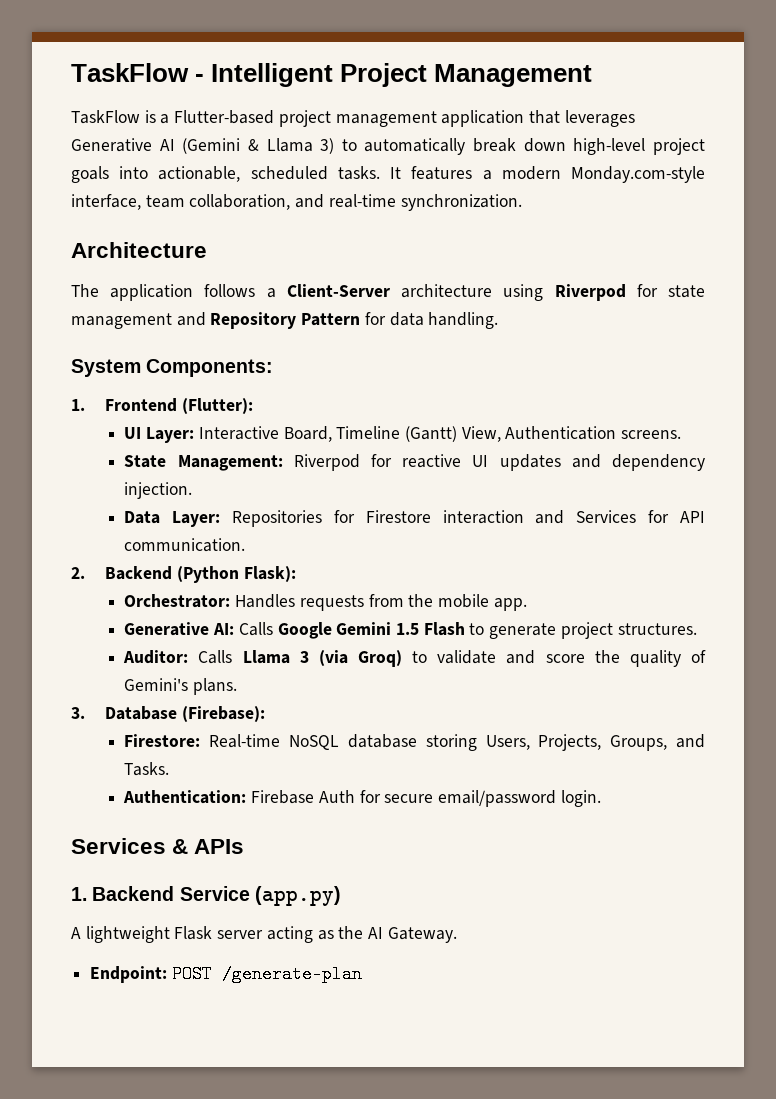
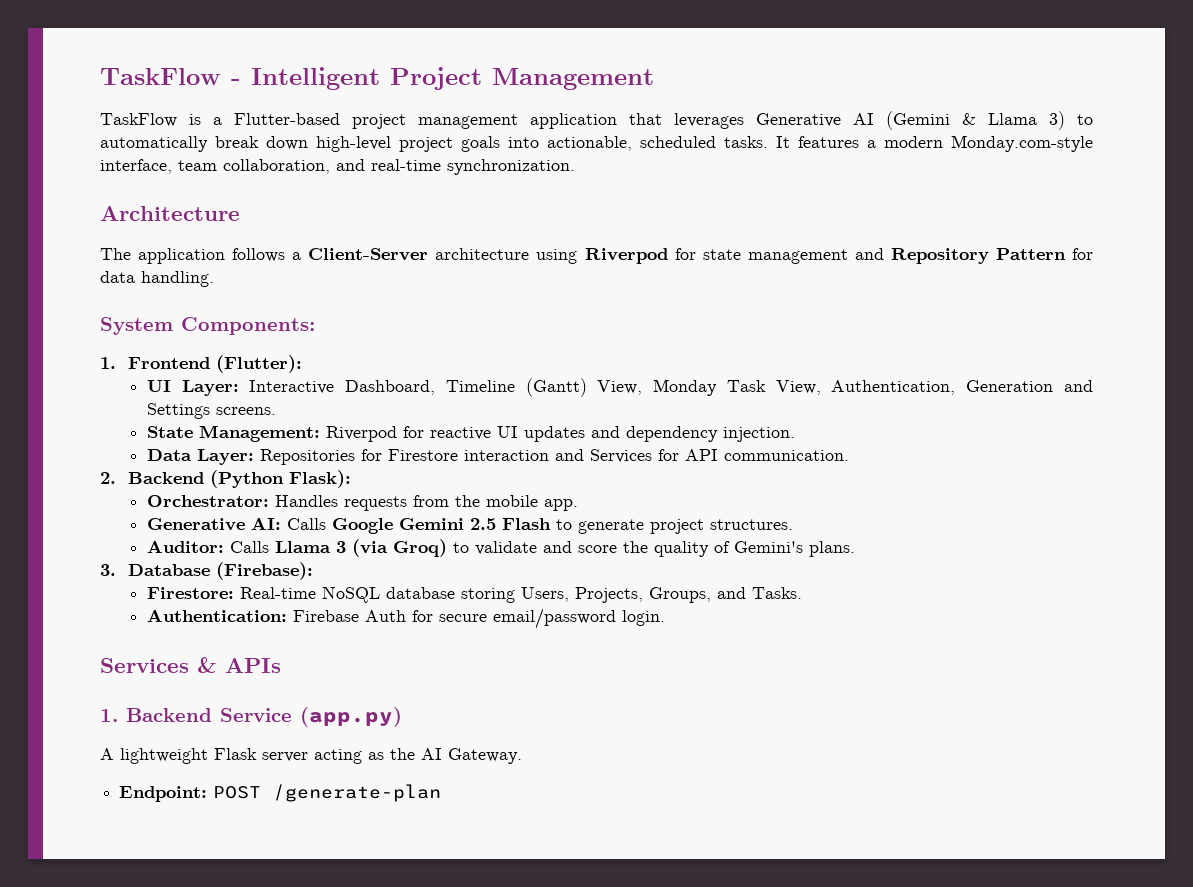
[283,426,332,442] Board, -> [345,380,436,395] Dashboard,
[505,426,617,440] Authentication -> [653,379,1093,396] [146,403,210,419] Monday Task View, Authentication, Generation and Settings
[395,623,419,635] 1.5 -> [469,518,496,530] 2.5

